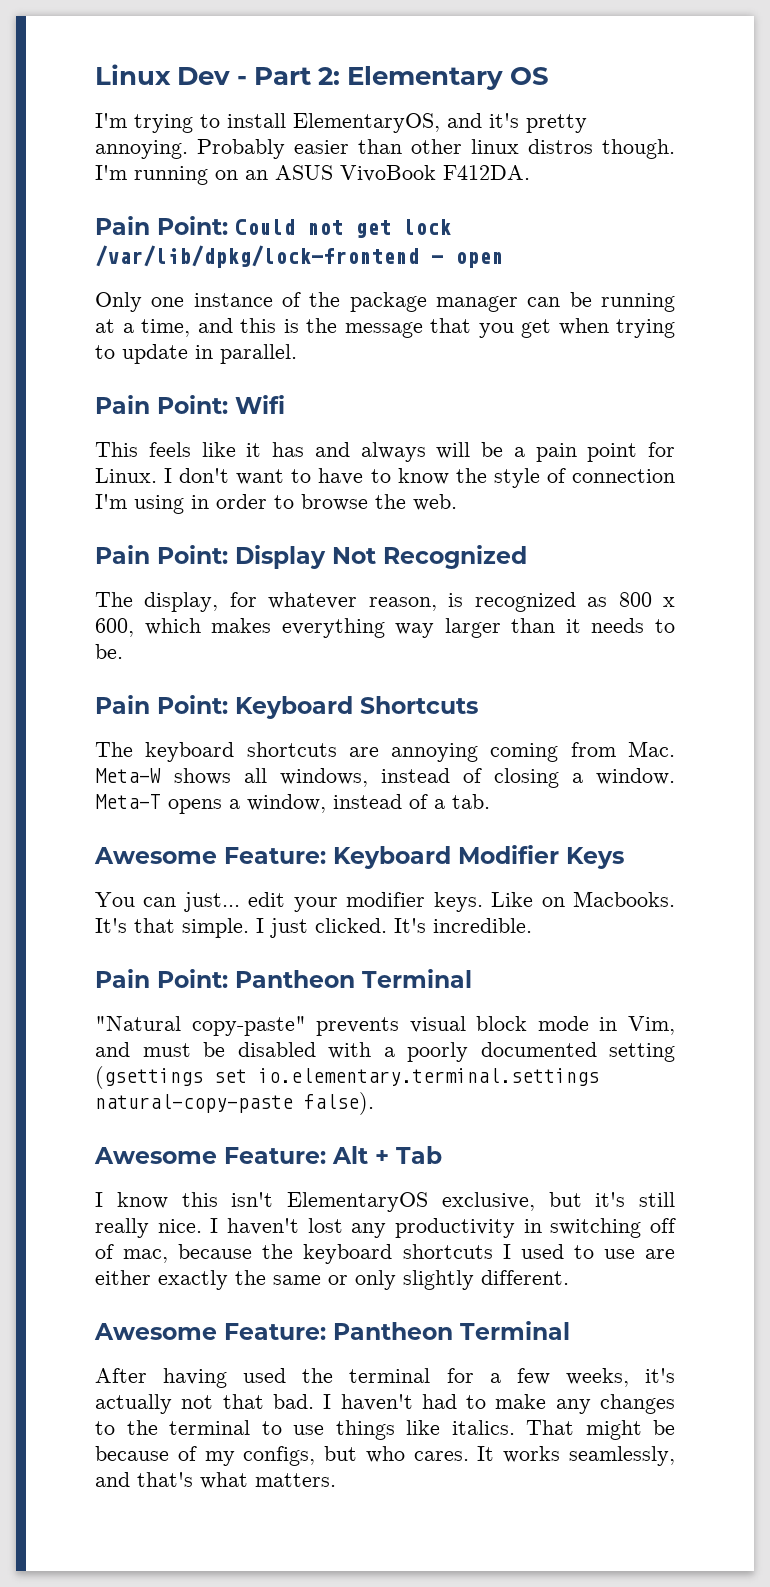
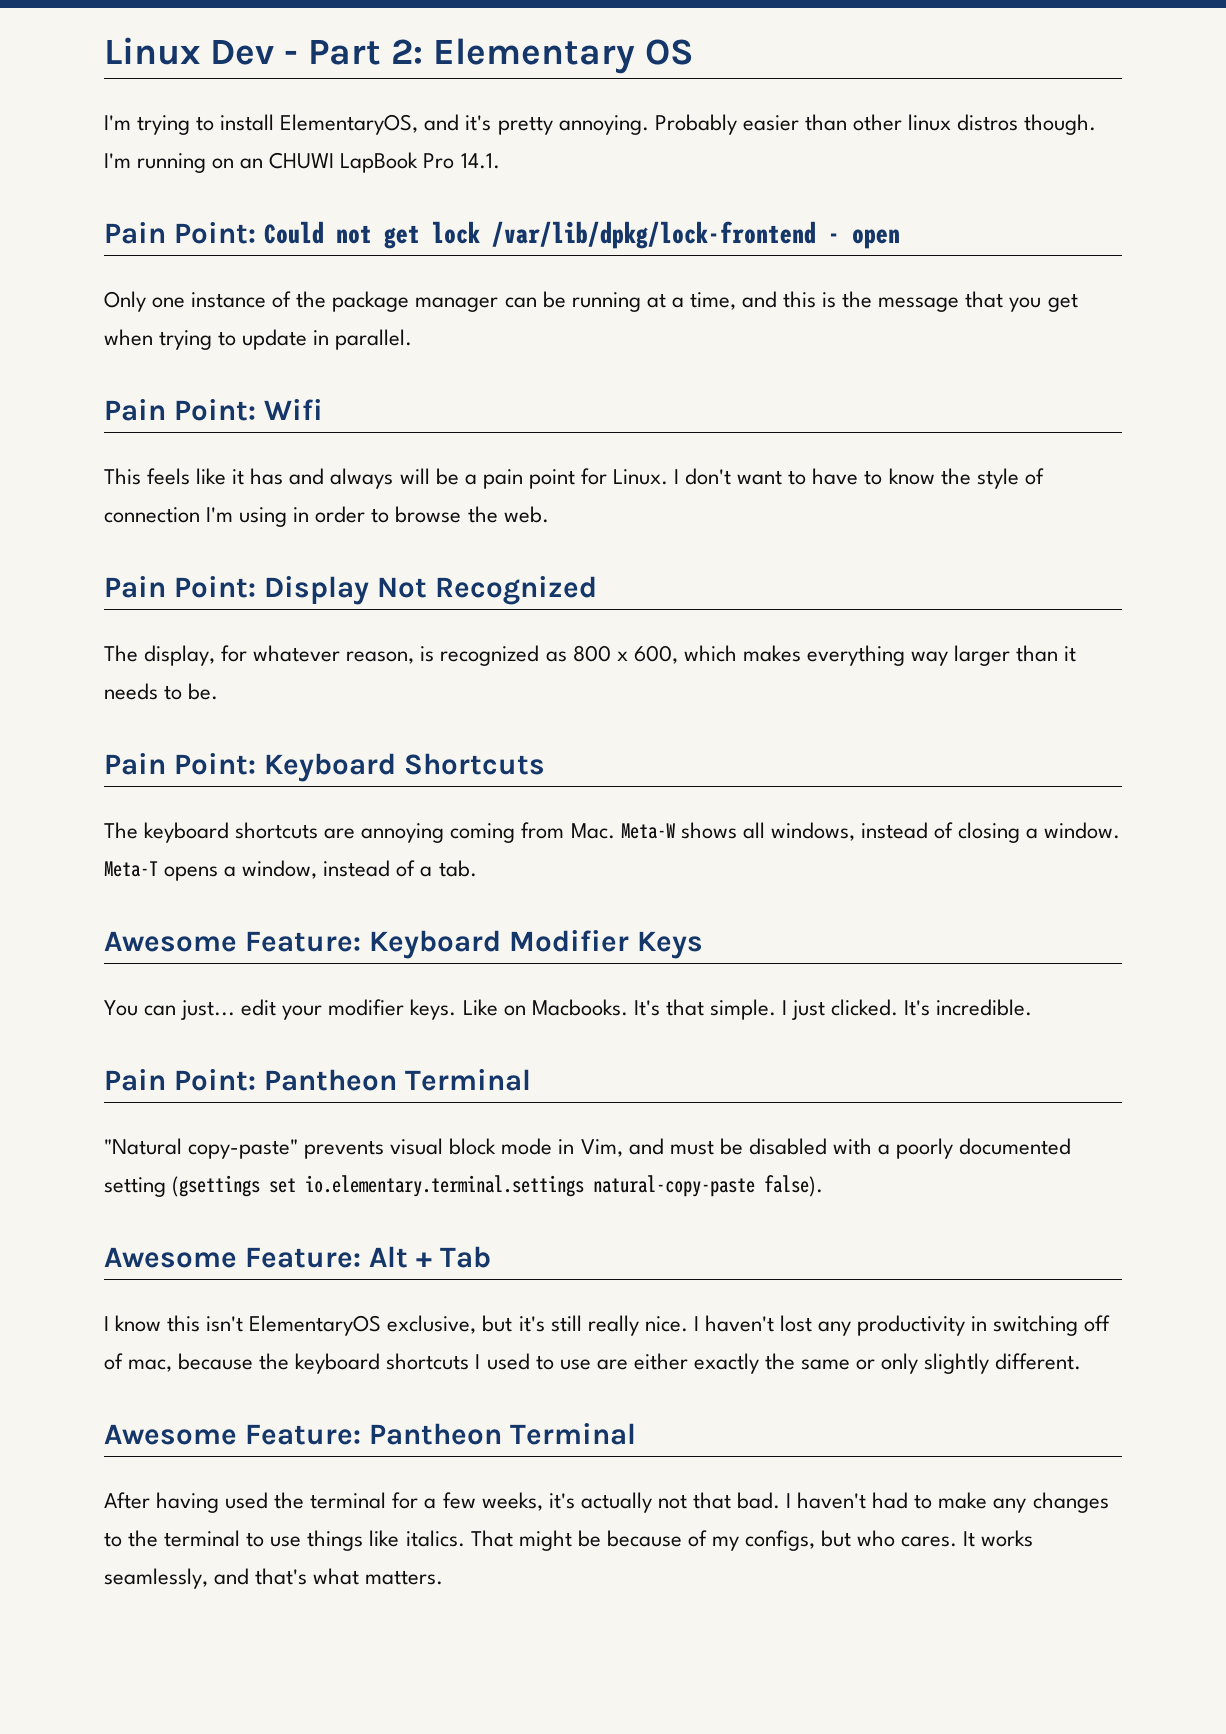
[275,165,530,182] ASUS VivoBook F412DA. -> [269,152,500,173] CHUWI LapBook Pro 14.1.

